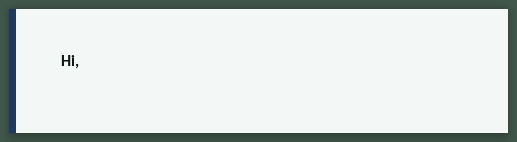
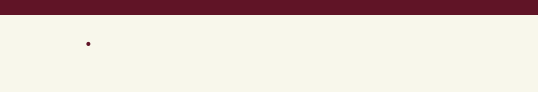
[61,55,79,69] Hi, -> [85,41,92,46] .

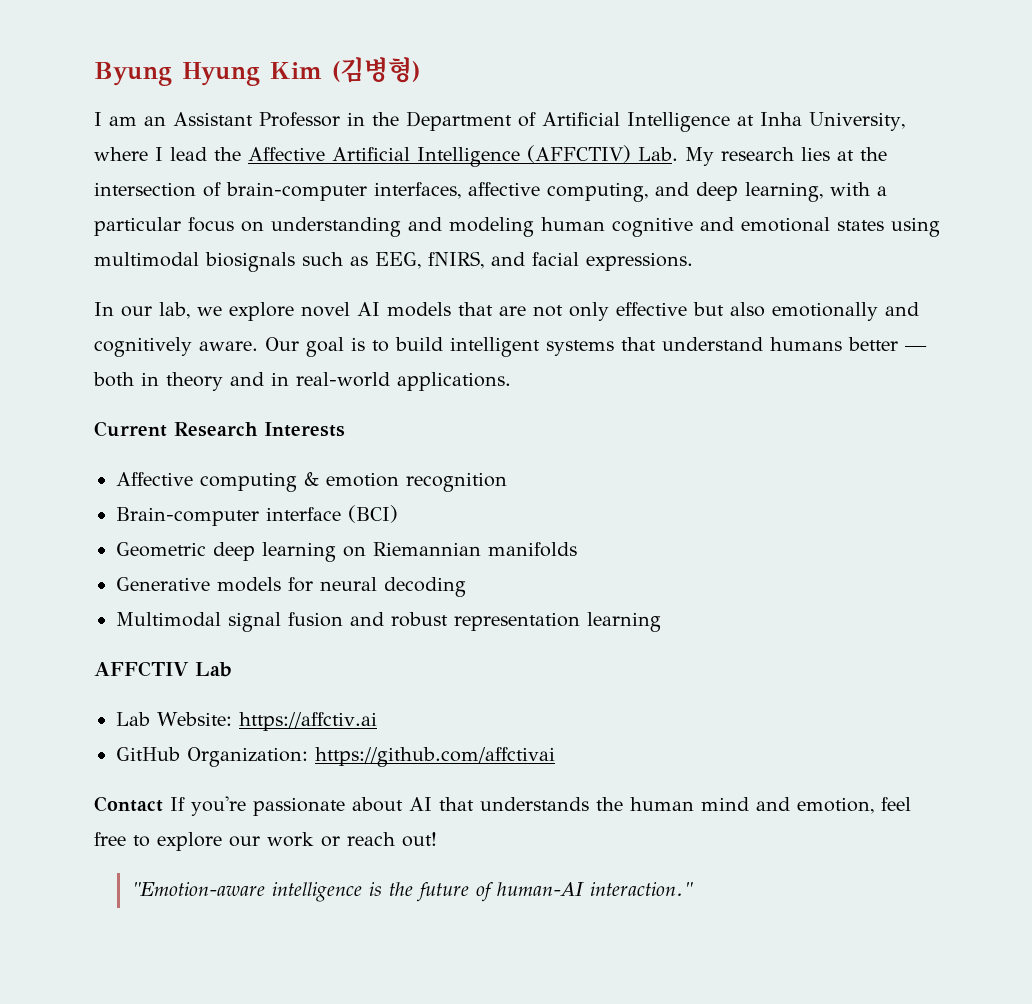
[85,41,92,46] . -> [94,57,420,86] [94,111,905,132] [94,145,887,167] [94,182,887,202] [94,217,940,237] [94,251,693,272] [94,302,919,321] [94,337,927,357] [93,372,511,391] [94,421,345,437] [116,472,507,492] [116,505,398,526] [116,542,577,562] [116,577,466,597] [116,612,661,632] [94,661,232,677] [116,712,377,731] [116,747,555,767] [94,796,911,816] [94,832,437,851] [130,882,693,902] Byung Hyung Kim (김병형) // I am an Assistant Professor in the Department of Artificial Intelligence at Inha University, where I lead the Affective Artificial Intelligence (AFFCTIV) Lab. My research lies at the intersection of brain-computer interfaces, affective computing, and deep learning, with a particular focus on understanding and modeling human cognitive and emotional states using multimodal biosignals such as EEG, fNIRS, and facial expressions. // In our lab, we explore novel AI models that are not only effective but also emotionally and cognitively aware. Our goal is to build intelligent systems that understand humans better — both in theory and in real-world applications. // Current Research Interests // Affective computing & emotion recognition // Brain-computer interface (BCI) // Geometric deep learning on Riemannian manifolds // Generative models for neural decoding // Multimodal signal fusion and robust representation learning // AFFCTIV Lab // Lab Website: https://affctiv.ai // GitHub Organization: https://github.com/affctivai // Contact If you're passionate about AI that understands the human mind and emotion, feel free to explore our work or reach out! // "Emotion-aware intelligence is the future of human-AI interaction."

